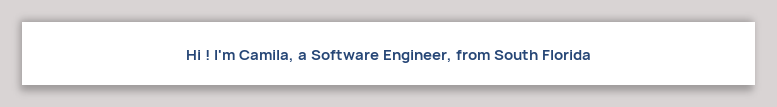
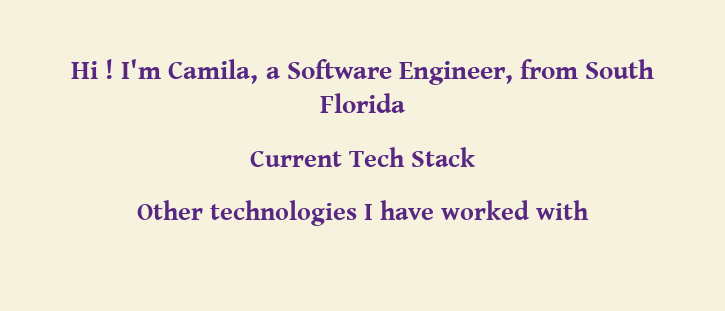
(592, 55) none -> [250,147,475,167] [137,200,589,226] // Current Tech Stack // Other technologies I have worked with

